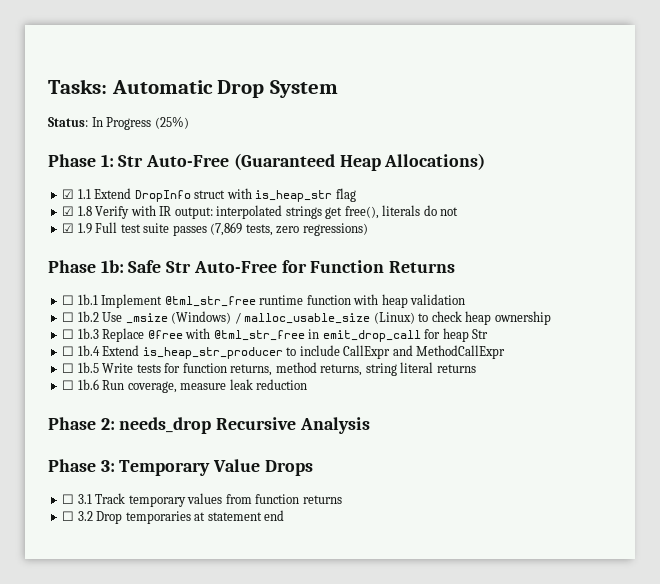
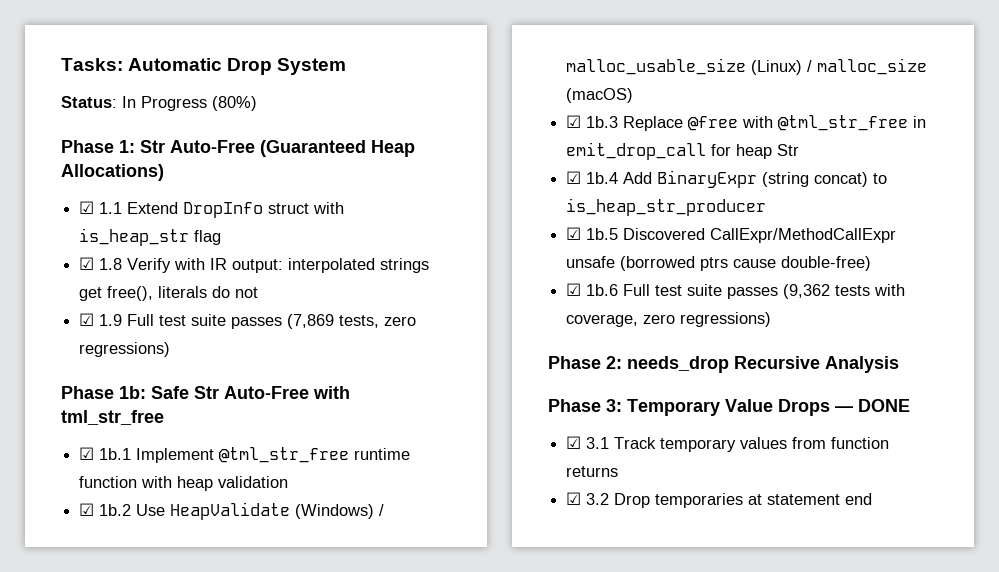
[154,116,189,129] (25%) -> [212,96,257,111] (80%)
[281,260,456,273] [62,295,75,305] for Function Returns // ☐ -> [313,386,350,399] [61,410,164,425] [79,447,95,460] with tml_str_free // ☑
[62,312,75,322] ☐ -> [79,503,95,516] ☑
[125,313,168,324] _msize -> [170,502,291,520] HeapValidate
[418,311,551,325] [62,329,75,339] to check heap ownership // ☐ -> [807,58,928,75] [566,88,634,103] [566,115,582,128] / malloc_size (macOS) // ☑
[62,345,506,359] [62,362,476,376] [62,379,308,393] ☐ 1b.4 Extend is_heap_str_producer to include CallExpr and MethodCallExpr // ☐ 1b.5 Write tests for function returns, method returns, string literal returns // ☐ 1b.6 Run coverage, measure leak reduction -> [566,170,888,188] [566,198,767,216] [566,227,897,243] [566,256,872,271] [566,283,906,299] [566,312,772,327] ☑ 1b.4 Add BinaryExpr (string concat) to is_heap_str_producer // ☑ 1b.5 Discovered CallExpr/MethodCallExpr unsafe (borrowed ptrs cause double-free) // ☑ 1b.6 Full test suite passes (9,362 tests with coverage, zero regressions)
[62,494,75,504] // ☐ -> [835,399,910,412] [566,436,582,449] — DONE // ☑
[62,511,75,521] ☐ -> [566,492,582,505] ☑

